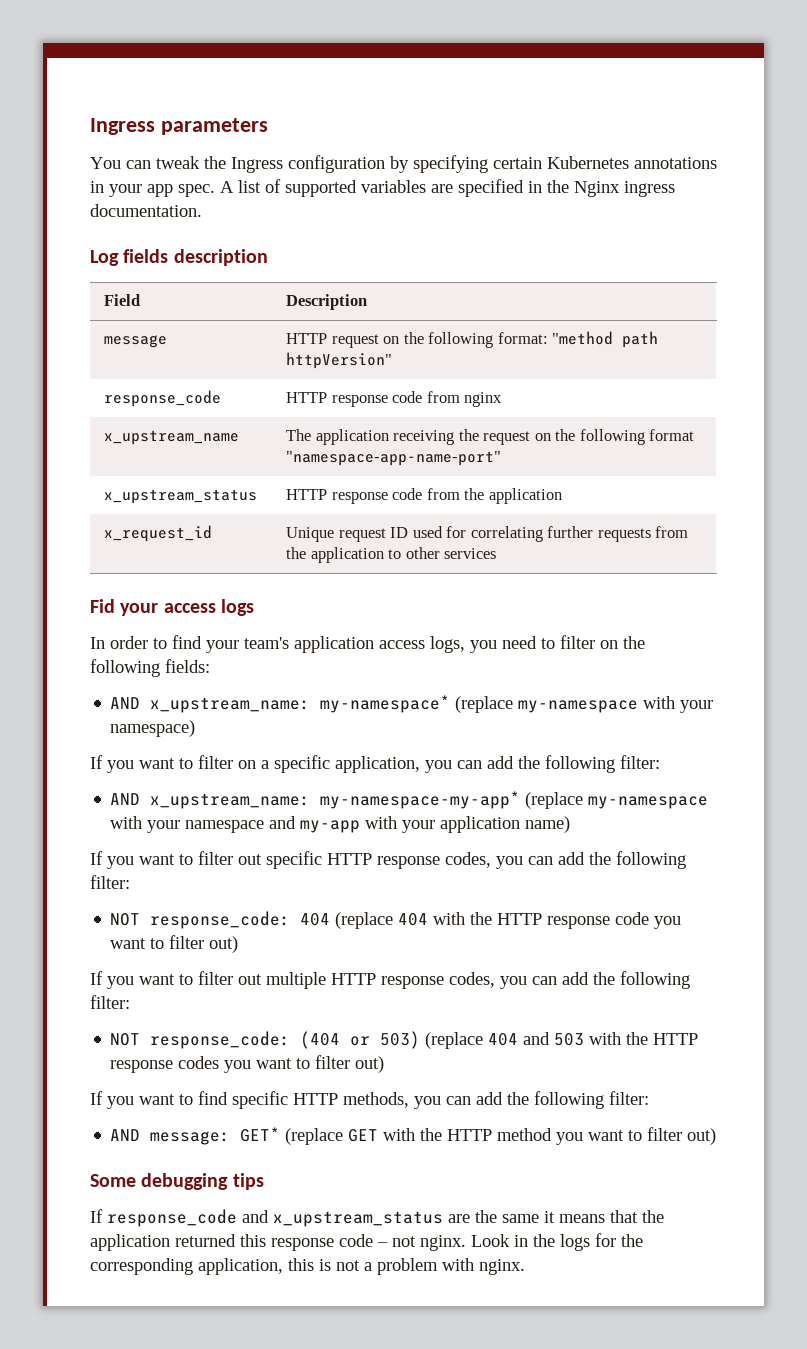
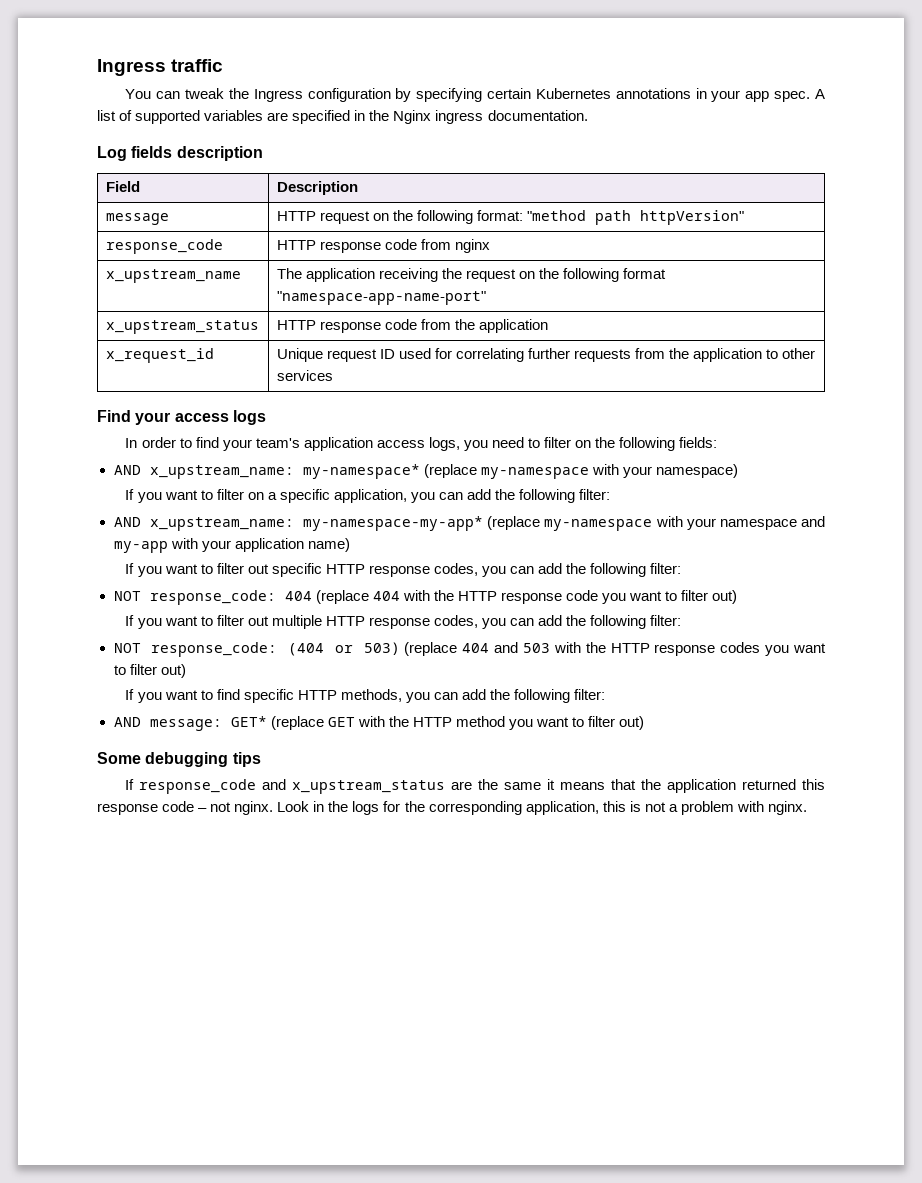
[90,118,268,135] Ingress parameters -> [97,59,224,76] Ingress traffic
[90,599,115,613] Fid -> [97,410,131,422] Find

